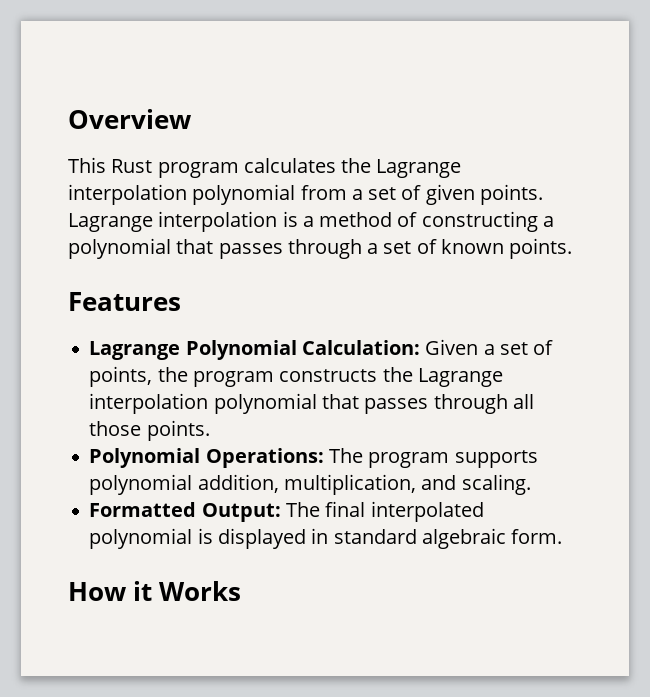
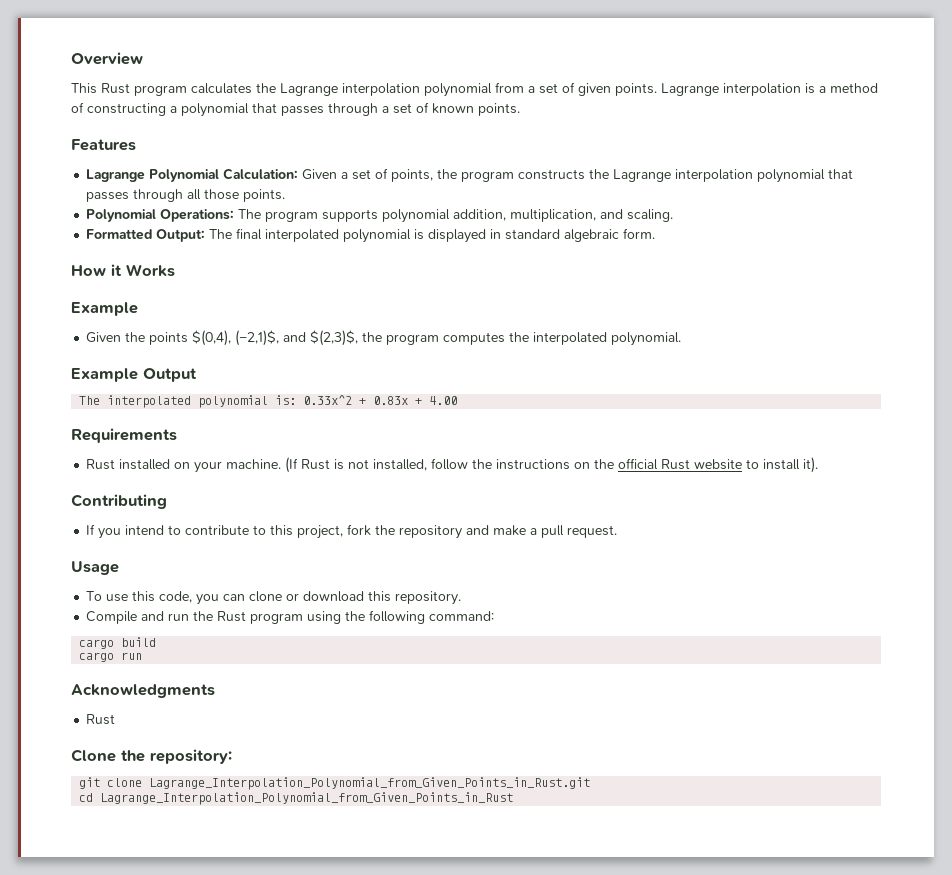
(242, 591) none -> [71,302,138,316] [86,330,682,346] [71,368,197,382] [79,395,458,408] [71,428,177,443] [86,457,819,473] [71,494,167,509] [86,524,618,539] [71,561,119,575] [86,591,462,605] [86,610,495,624] [79,637,157,649] [79,652,143,662] [71,684,215,698] [86,714,116,725] [71,749,232,764] [79,777,591,790] [79,792,514,805] // Example // Given the points $(0,4), (−2,1)$, and $(2,3)$, the program computes the interpolated polynomial. // Example Output // The interpolated polynomial is: 0.33x^2 + 0.83x + 4.00 // Requirements // Rust installed on your machine. (If Rust is not installed, follow the instructions on the official Rust website to install it). // Contributing // If you intend to contribute to this project, fork the repository and make a pull request. // Usage // To use this code, you can clone or download this repository. // Compile and run the Rust program using the following command: // cargo build // cargo run // Acknowledgments // Rust // Clone the repository: // git clone Lagrange_Interpolation_Polynomial_from_Given_Points_in_Rust.git // cd Lagrange_Interpolation_Polynomial_from_Given_Points_in_Rust

